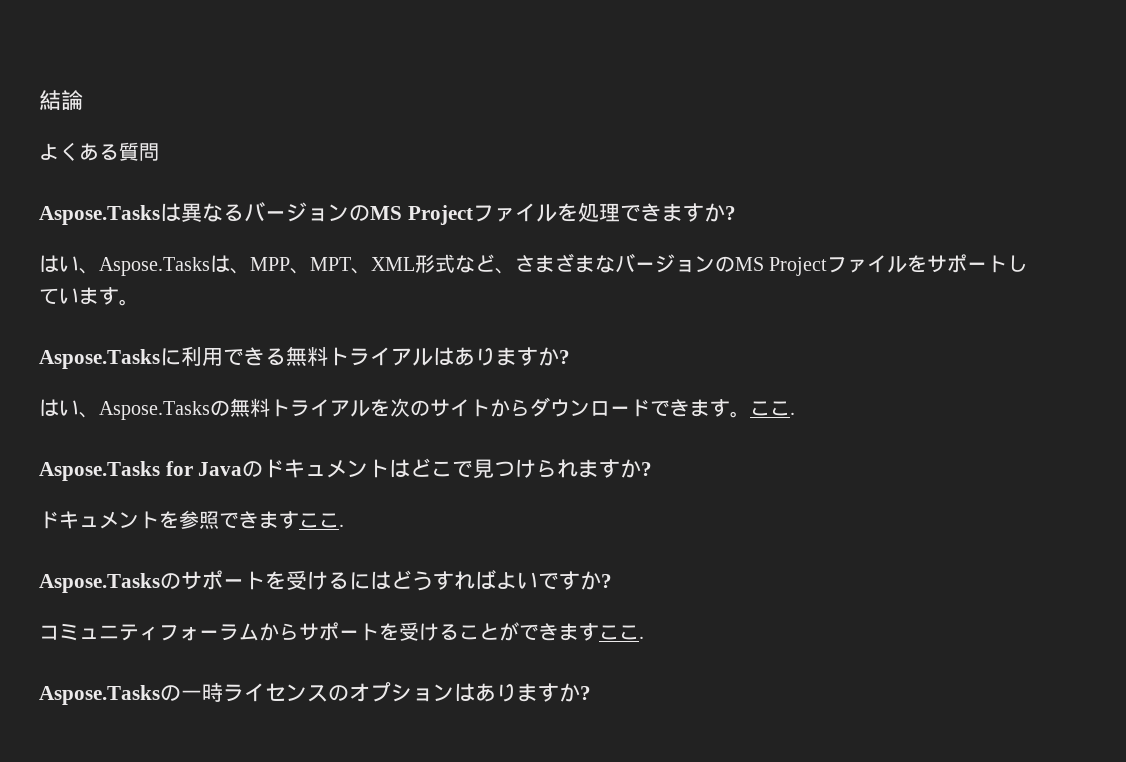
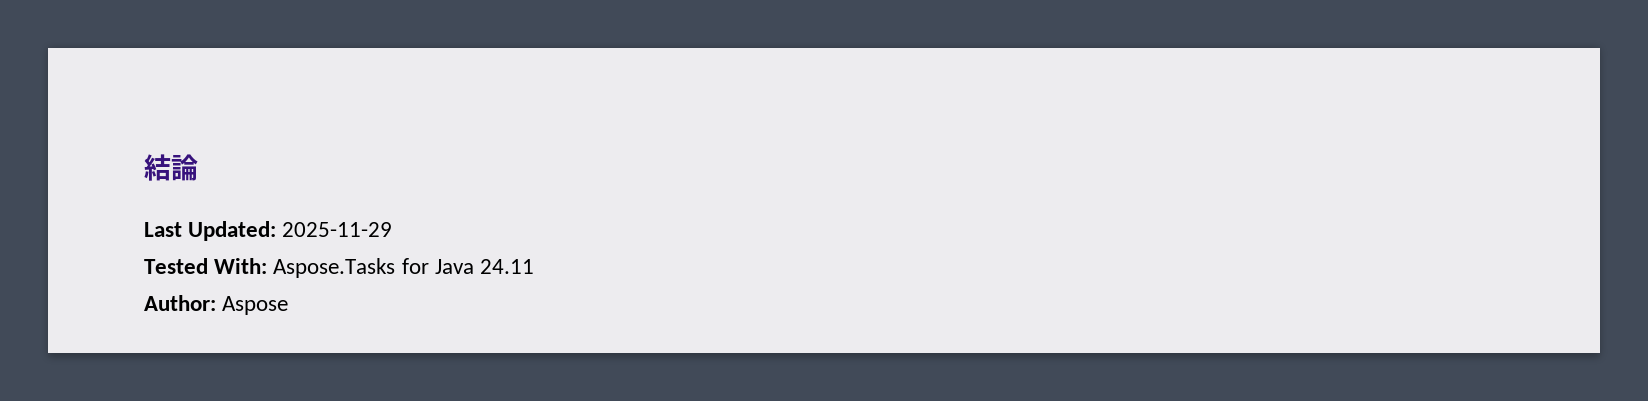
[39,142,159,161] [39,202,736,225] [39,253,1028,276] [39,287,139,306] [39,346,570,369] [39,397,795,420] [39,458,653,481] [39,510,344,529] [39,570,612,593] [39,622,644,641] [39,682,591,705] よくある質問 // Aspose.Tasksは異なるバージョンのMS Projectファイルを処理できますか? // はい、Aspose.Tasksは、MPP、MPT、XML形式など、さまざまなバージョンのMS Projectファイルをサポートしています。 // Aspose.Tasksに利用できる無料トライアルはありますか? // はい、Aspose.Tasksの無料トライアルを次のサイトからダウンロードできます。ここ. // Aspose.Tasks for Javaのドキュメントはどこで見つけられますか? // ドキュメントを参照できますここ. // Aspose.Tasksのサポートを受けるにはどうすればよいですか? // コミュニティフォーラムからサポートを受けることができますここ. // Aspose.Tasksの一時ライセンスのオプションはありますか? -> [144,221,393,241] [144,258,535,278] [144,295,289,315] Last Updated: 2025-11-29 // Tested With: Aspose.Tasks for Java 24.11 // Author: Aspose

